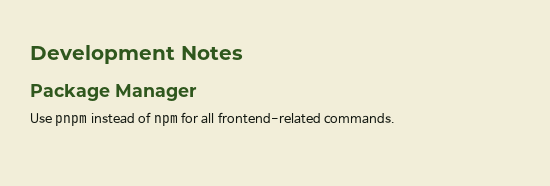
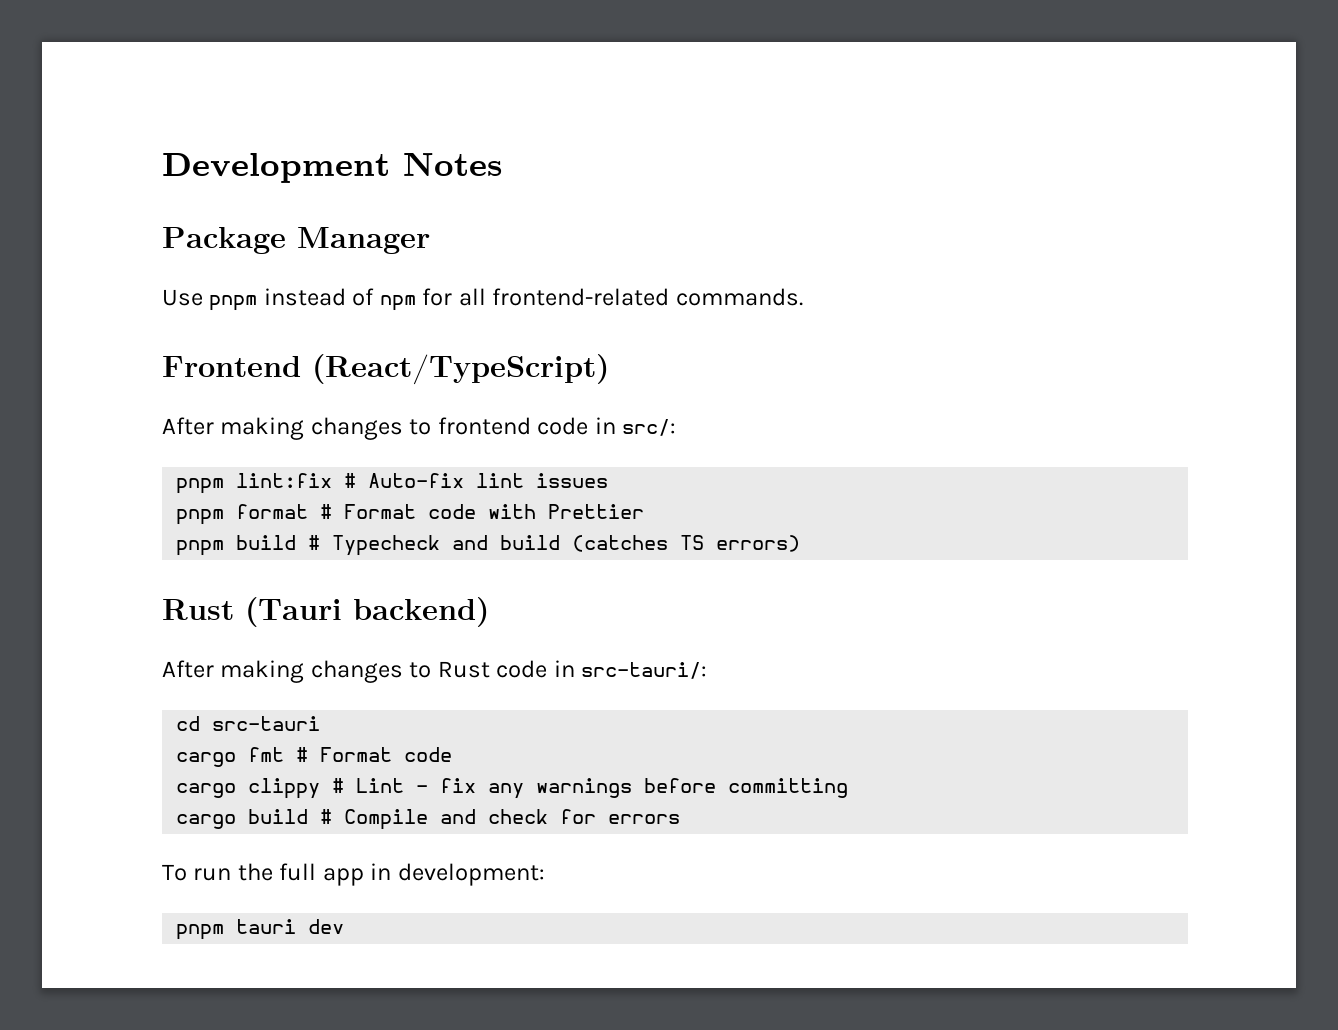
(395, 118) none -> [162,354,609,385] [162,417,677,440] [176,473,609,494] [176,504,645,525] [176,535,801,556] [162,597,489,627] [162,660,708,683] [176,716,321,731] [176,747,453,767] [176,778,849,799] [176,809,681,830] [162,863,545,886] [176,919,345,940] // Frontend (React/TypeScript) // After making changes to frontend code in src/: // pnpm lint:fix # Auto-fix lint issues // pnpm format # Format code with Prettier // pnpm build # Typecheck and build (catches TS errors) // Rust (Tauri backend) // After making changes to Rust code in src-tauri/: // cd src-tauri // cargo fmt # Format code // cargo clippy # Lint - fix any warnings before committing // cargo build # Compile and check for errors // To run the full app in development: // pnpm tauri dev

